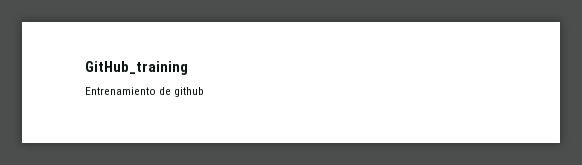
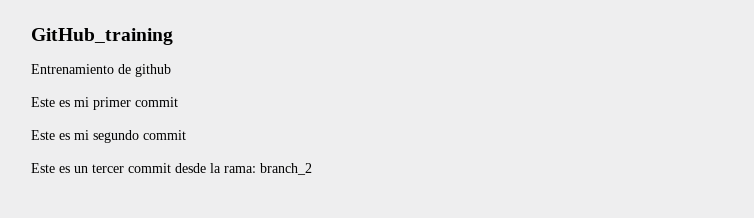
(205, 92) none -> [31,97,178,110] [31,130,186,143] [31,163,312,175] // Este es mi primer commit // Este es mi segundo commit // Este es un tercer commit desde la rama: branch_2

